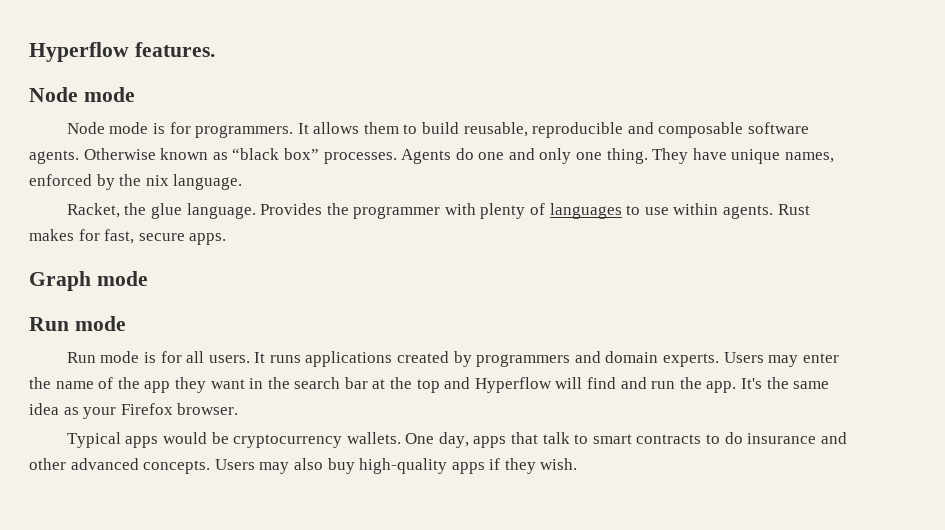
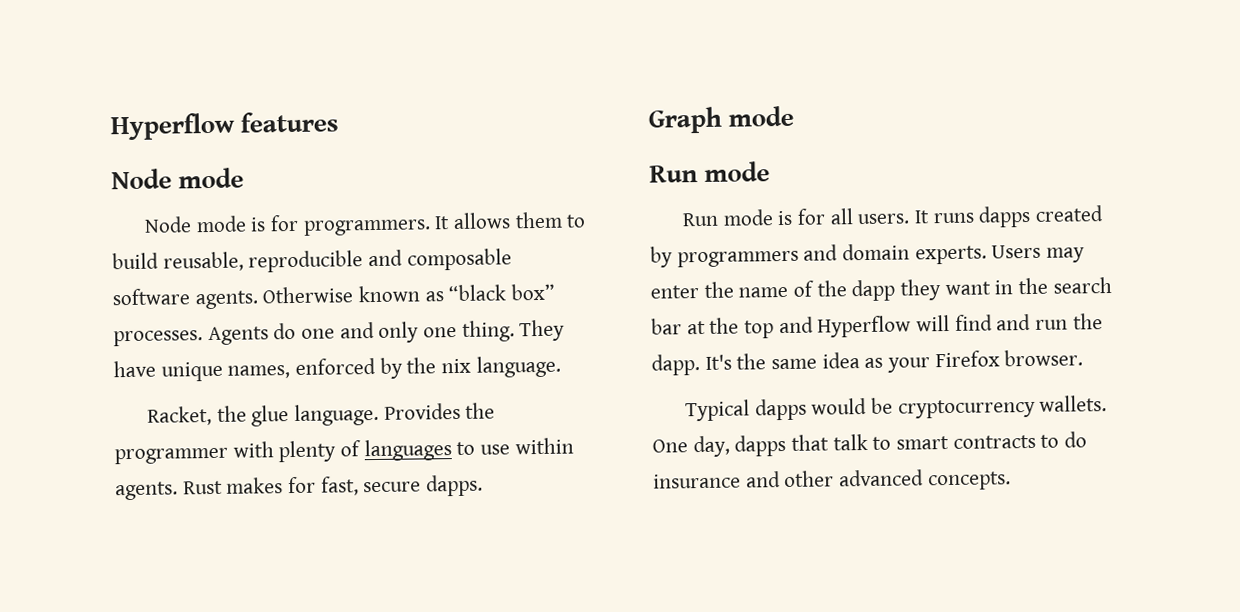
[29,42,215,62] Hyperflow features. -> [110,111,340,141] Hyperflow features
[189,233,227,245] apps. -> [426,474,484,497] dapps.
[305,351,393,367] applications -> [978,205,1032,228] dapps
[144,381,171,393] app -> [851,279,896,302] dapp
[706,381,737,393] app. -> [651,354,700,376] dapp.
[125,436,159,448] apps -> [754,398,807,421] dapps
[473,436,507,448] apps -> [734,434,787,457] dapps
[214,458,578,474] Users may also buy high-quality apps if they wish. -> (1011, 481) none

